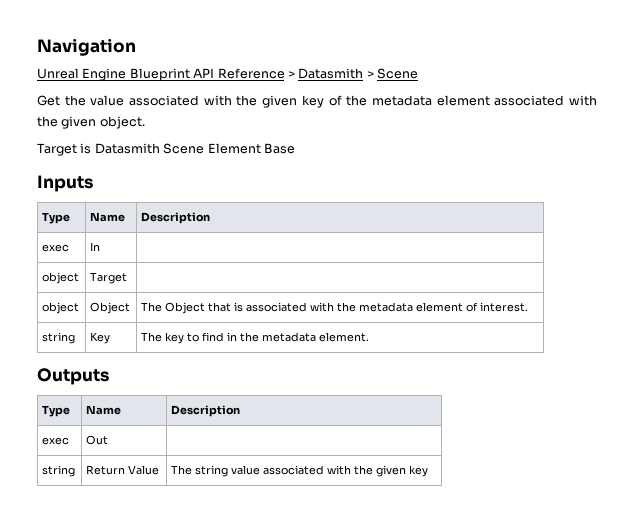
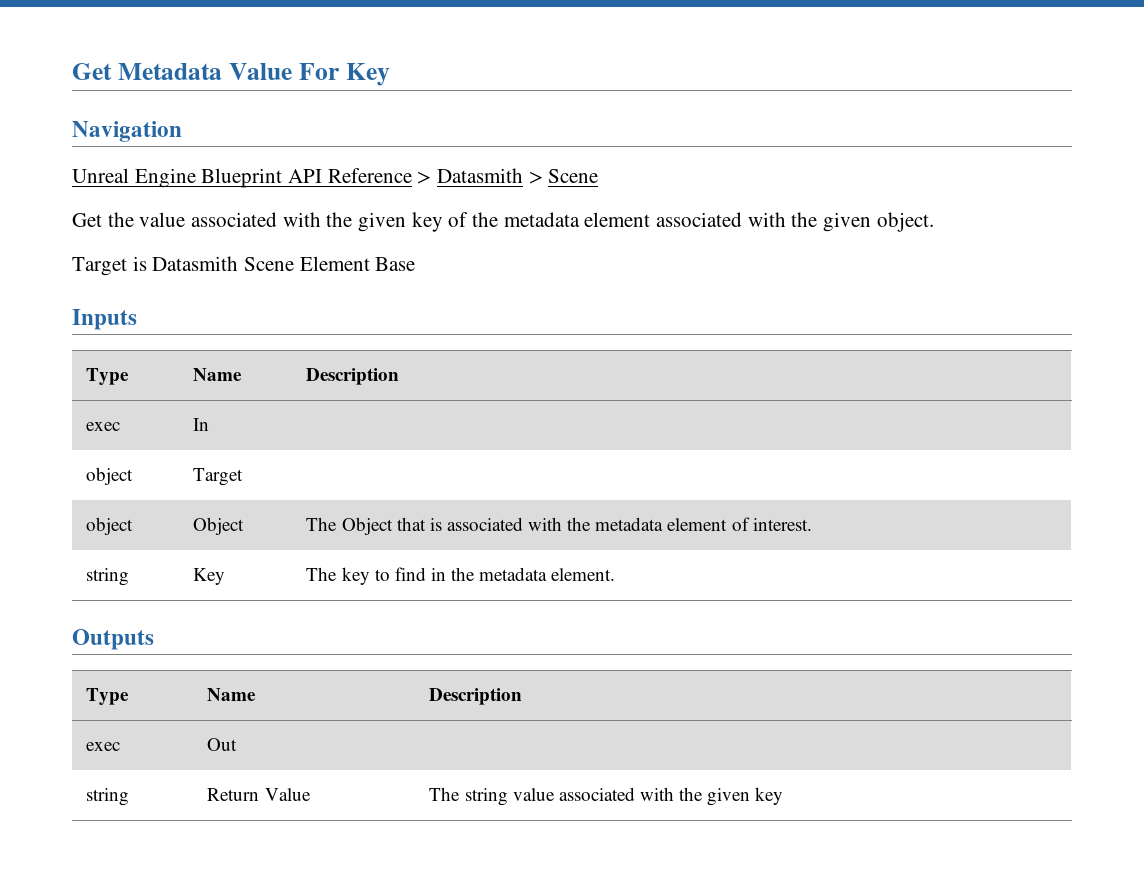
(37, 47) none -> [72,63,390,86] Get Metadata Value For Key //

